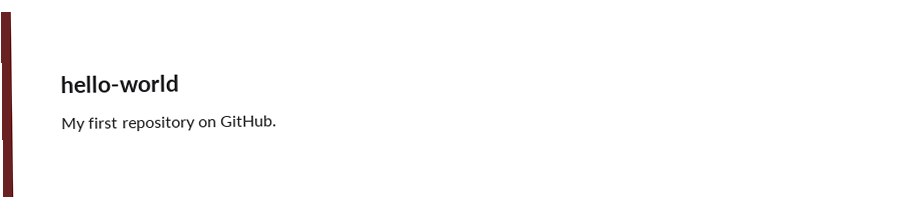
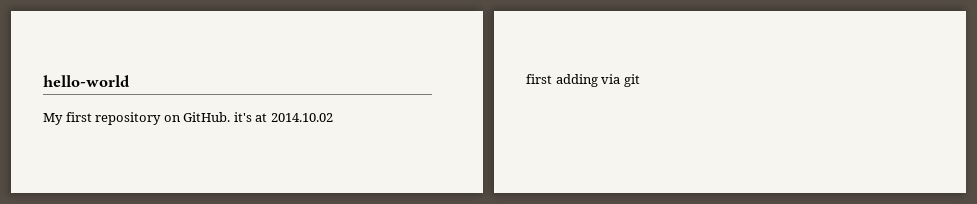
(278, 121) none -> [233,112,333,122] [526,74,640,87] it's at 2014.10.02 // first adding via git

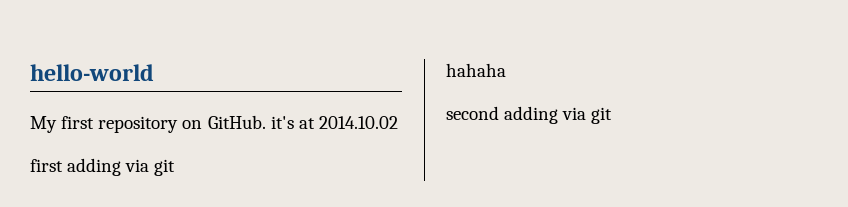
(640, 80) none -> [446,63,506,77] [446,106,613,124] // hahaha // second adding via git

